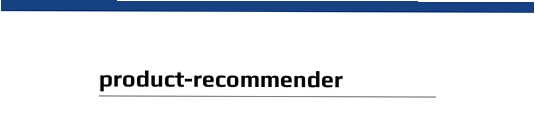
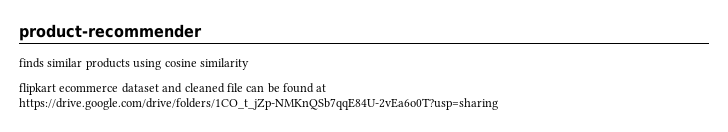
(343, 81) none -> [19,58,249,70] [19,83,327,95] [19,98,498,110] // finds similar products using cosine similarity // flipkart ecommerce dataset and cleaned file can be found at https://drive.google.com/drive/folders/1CO_t_jZp-NMKnQSb7qqE84U-2vEa6o0T?usp=sharing

